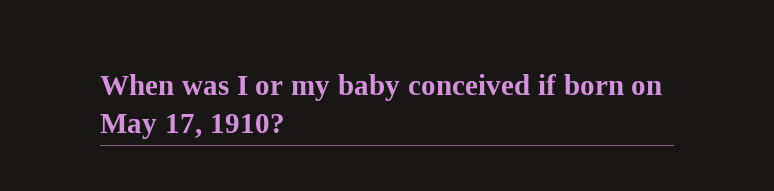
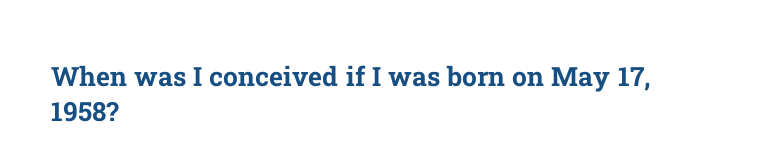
[255,74,556,101] or my baby conceived if -> [209,65,440,87] conceived if I was
[209,114,285,133] 1910? -> [51,101,119,122] 1958?

